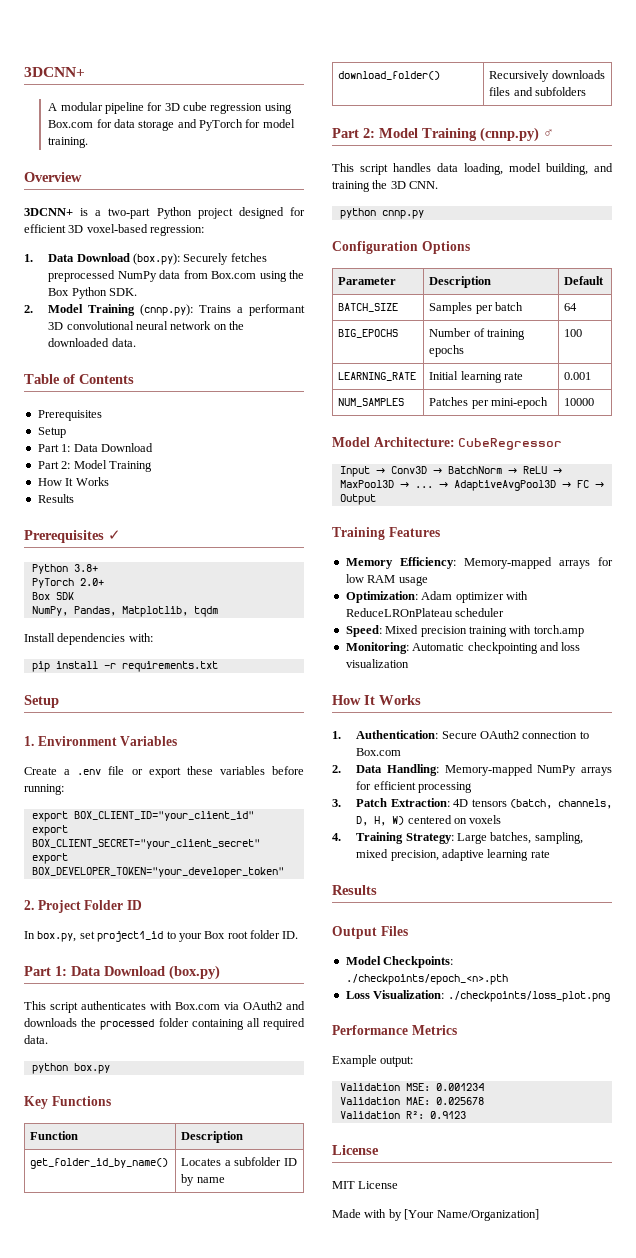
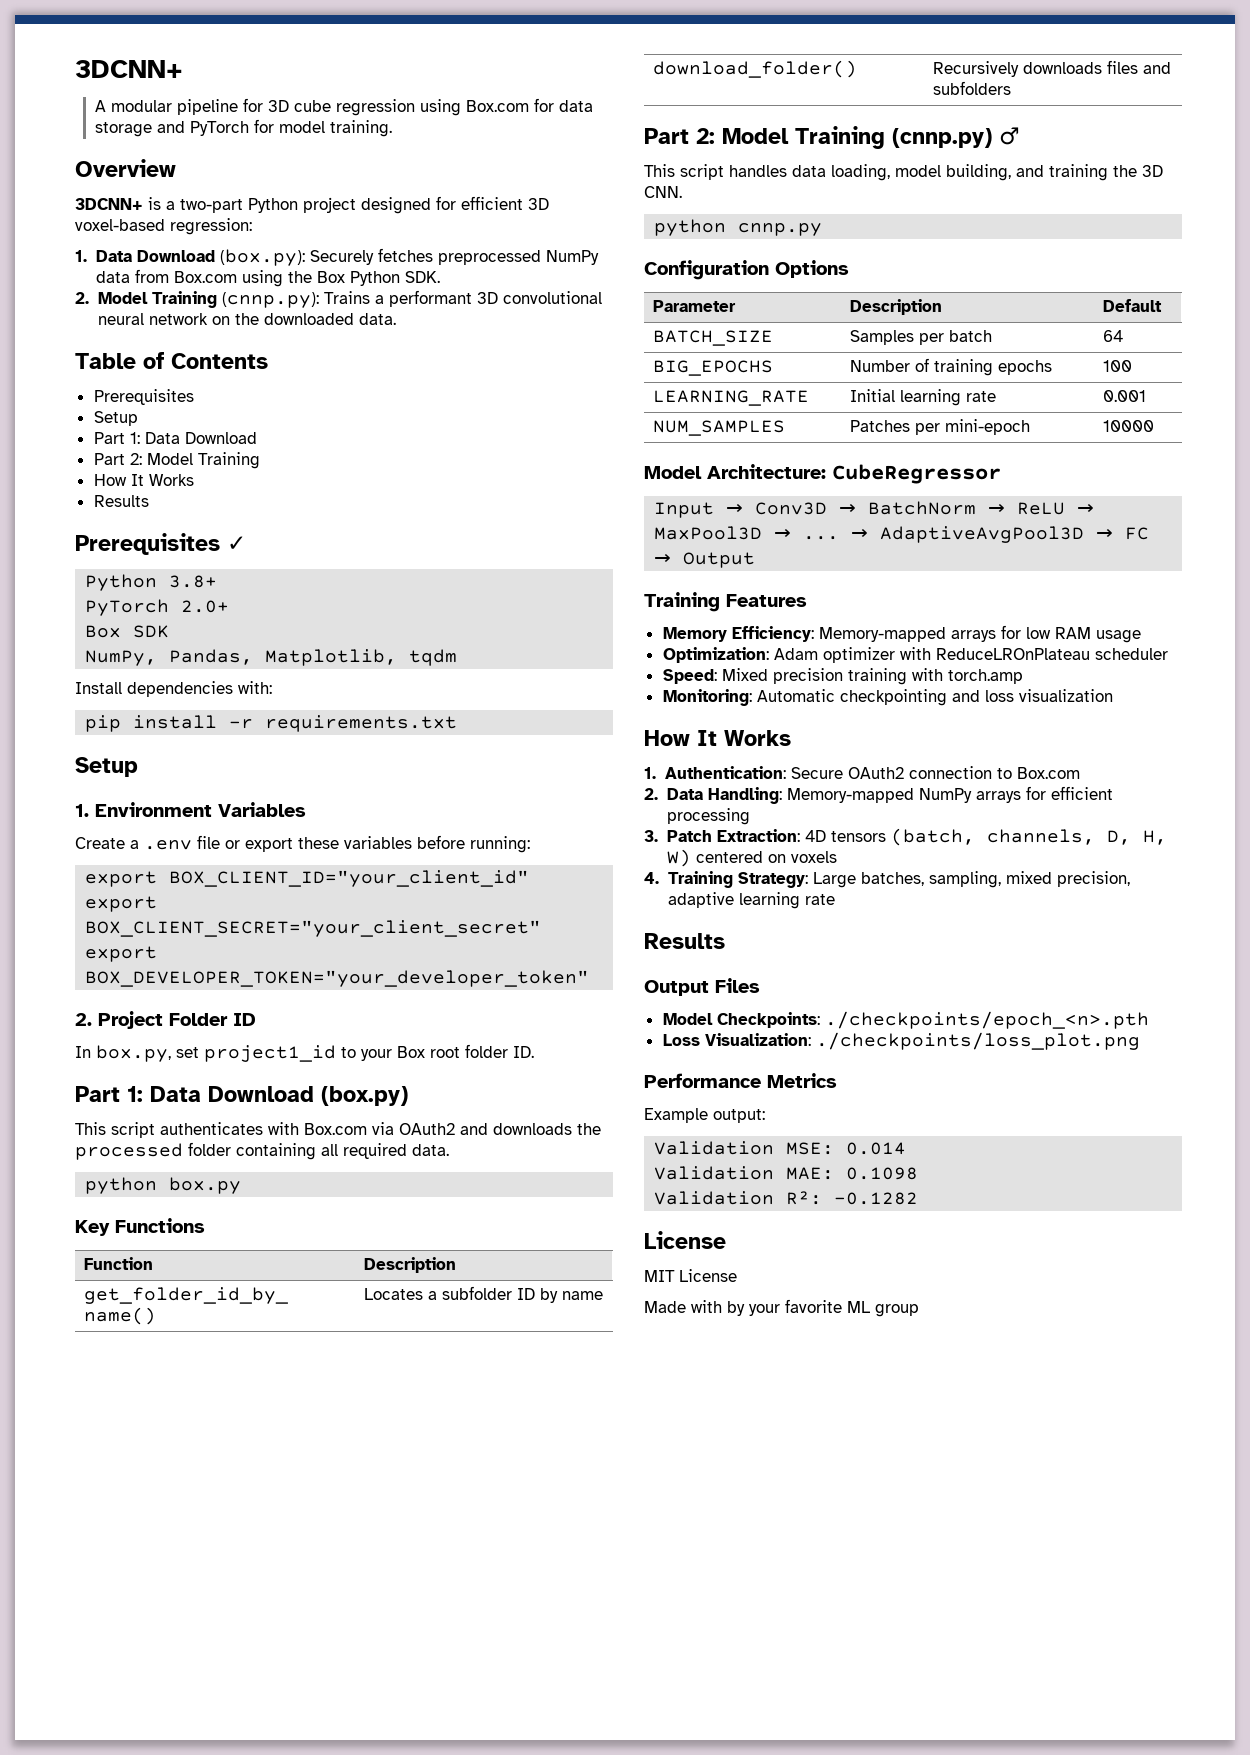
[435,1083,484,1091] 0.001234 -> [846,1142,907,1155] 0.014
[435,1097,484,1105] 0.025678 -> [846,1167,919,1180] 0.1098
[429,1111,466,1119] 0.9123 -> [834,1192,919,1205] -0.1282
[404,1209,539,1221] [Your Name/Organization] -> [749,1299,919,1317] your favorite ML group

